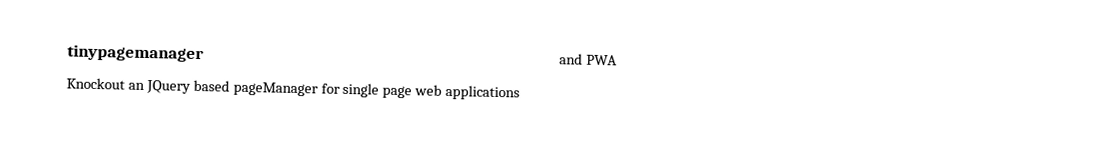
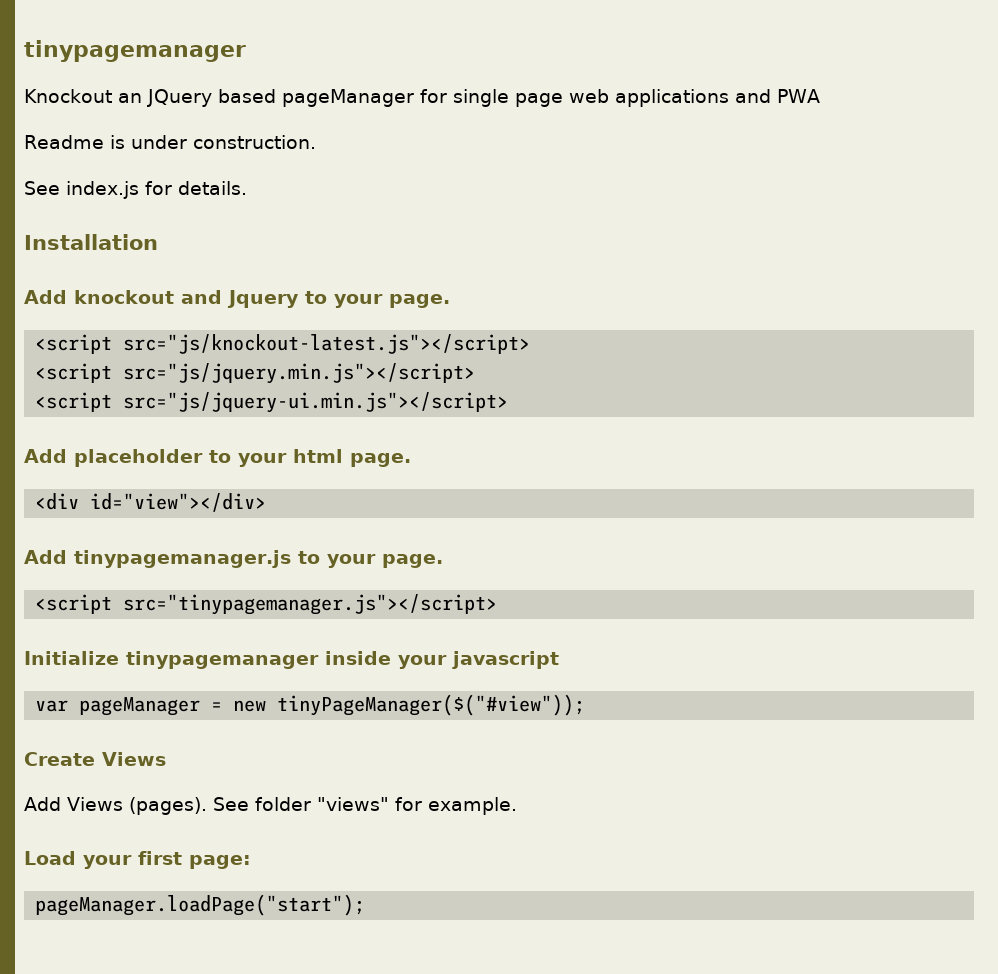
(617, 60) none -> [24,135,316,149] [24,181,247,199] [24,234,158,250] [24,290,450,308] [35,334,531,354] [35,363,476,384] [35,392,509,413] [24,449,411,467] [35,493,267,512] [24,550,443,568] [35,594,498,615] [24,651,559,669] [35,694,586,716] [24,752,166,766] [24,797,517,815] [24,851,251,869] [35,894,366,916] // Readme is under construction. // See index.js for details. // Installation // Add knockout and Jquery to your page. // <script src="js/knockout-latest.js"></script> // <script src="js/jquery.min.js"></script> // <script src="js/jquery-ui.min.js"></script> // Add placeholder to your html page. // <div id="view"></div> // Add tinypagemanager.js to your page. // <script src="tinypagemanager.js"></script> // Initialize tinypagemanager inside your javascript // var pageManager = new tinyPageManager($("#view")); // Create Views // Add Views (pages). See folder "views" for example. // Load your first page: // pageManager.loadPage("start");

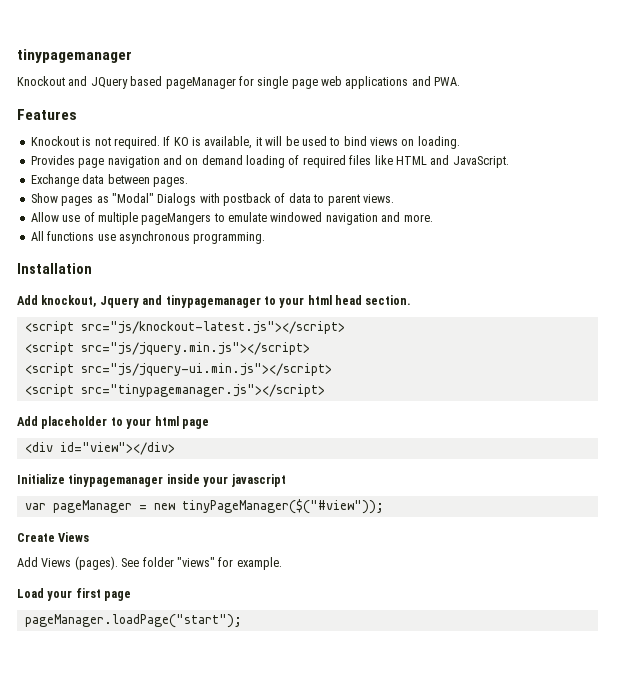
[117,93,142,103] an -> [68,76,88,86] and
[776,89,820,103] [24,135,316,149] [24,181,247,199] [24,234,158,250] [24,290,450,308] PWA // Readme is under construction. // See index.js for details. // Installation // Add knockout and Jquery to your page. -> [434,77,461,86] [17,109,77,120] [30,136,460,149] [30,155,509,168] [30,174,188,187] [30,193,394,206] [30,212,433,225] [30,231,266,244] [17,263,92,274] [17,295,412,308] PWA. // Features // Knockout is not required. If KO is available, it will be used to bind views on loading. // Provides page navigation and on demand loading of required files like HTML and JavaScript. // Exchange data between pages. // Show pages as "Modal" Dialogs with postback of data to parent views. // Allow use of multiple pageMangers to emulate windowed navigation and more. // All functions use asynchronous programming. // Installation // Add knockout, Jquery and tinypagemanager to your html head section.
(509, 402) none -> [24,384,325,397] // <script src="tinypagemanager.js"></script>
[350,453,411,467] page. -> [181,419,209,429] page
[24,550,443,568] [35,594,498,615] // Add tinypagemanager.js to your page. // <script src="tinypagemanager.js"></script> -> (175, 448) none
[189,855,251,869] page: -> [104,591,132,601] page

